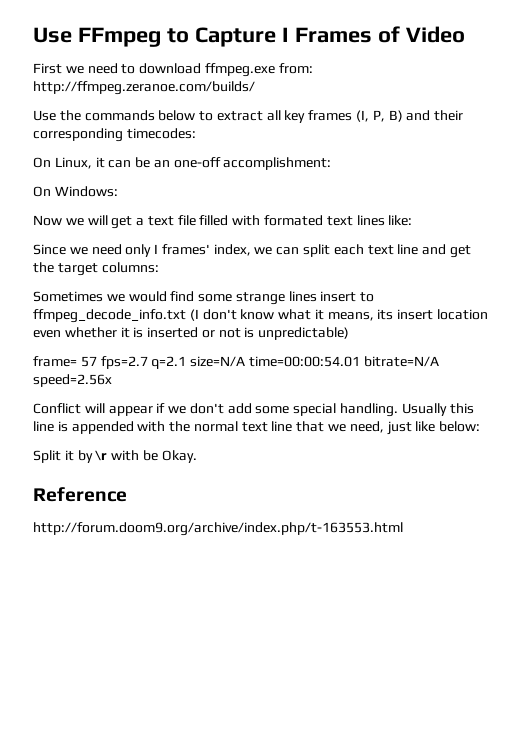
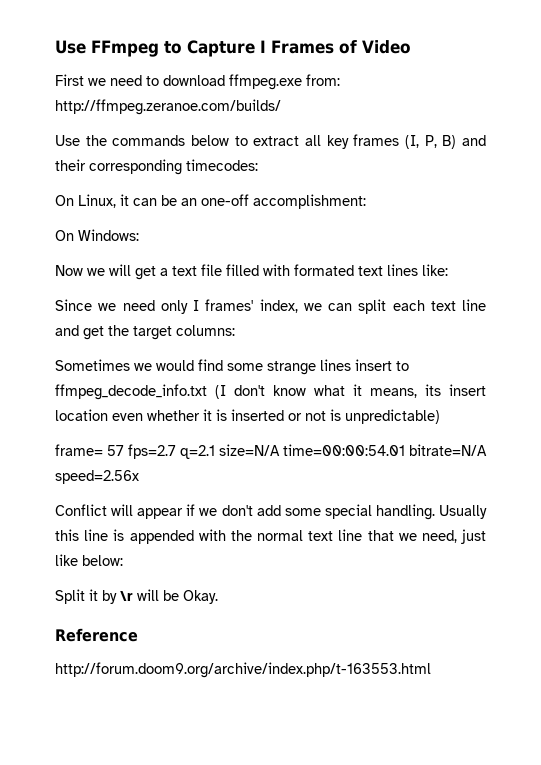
[111,450,140,461] with -> [137,589,159,601] will

